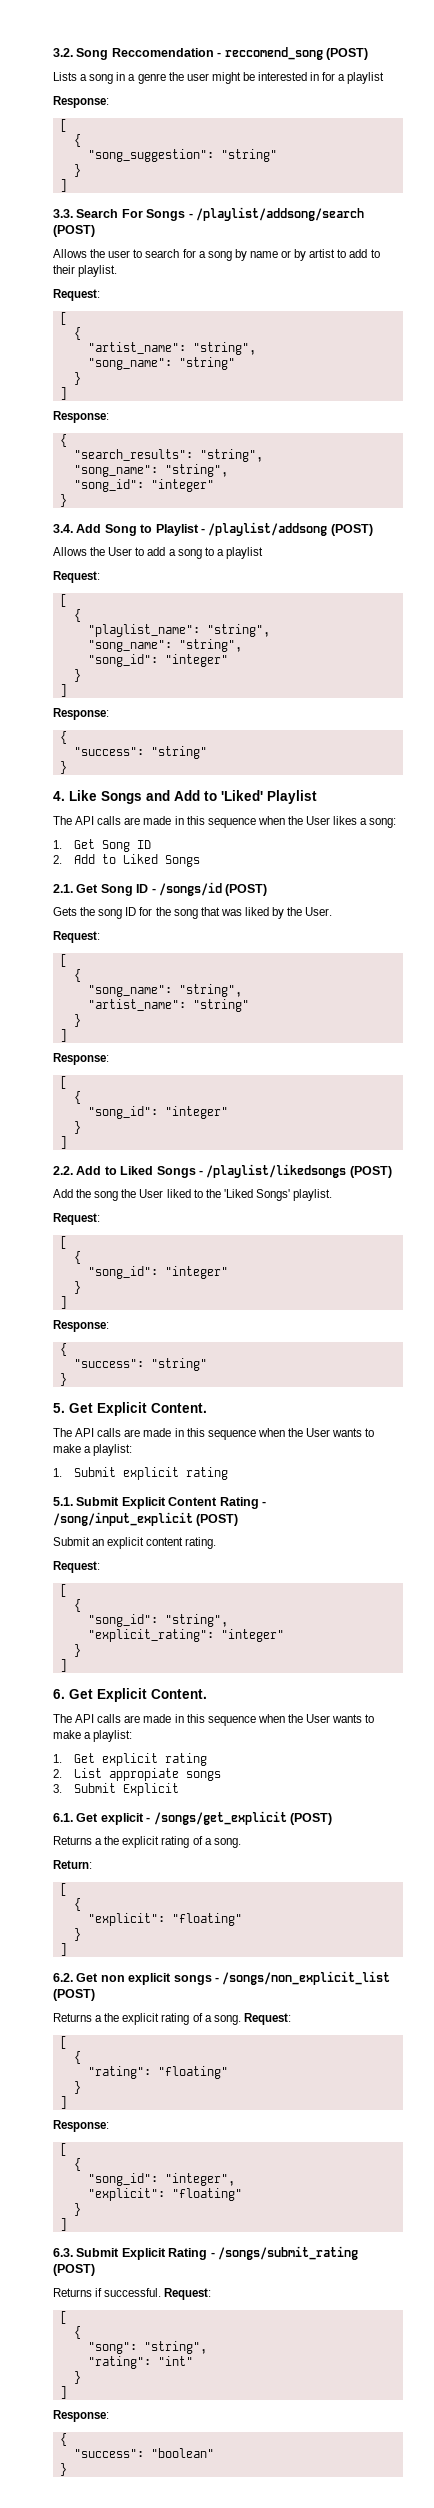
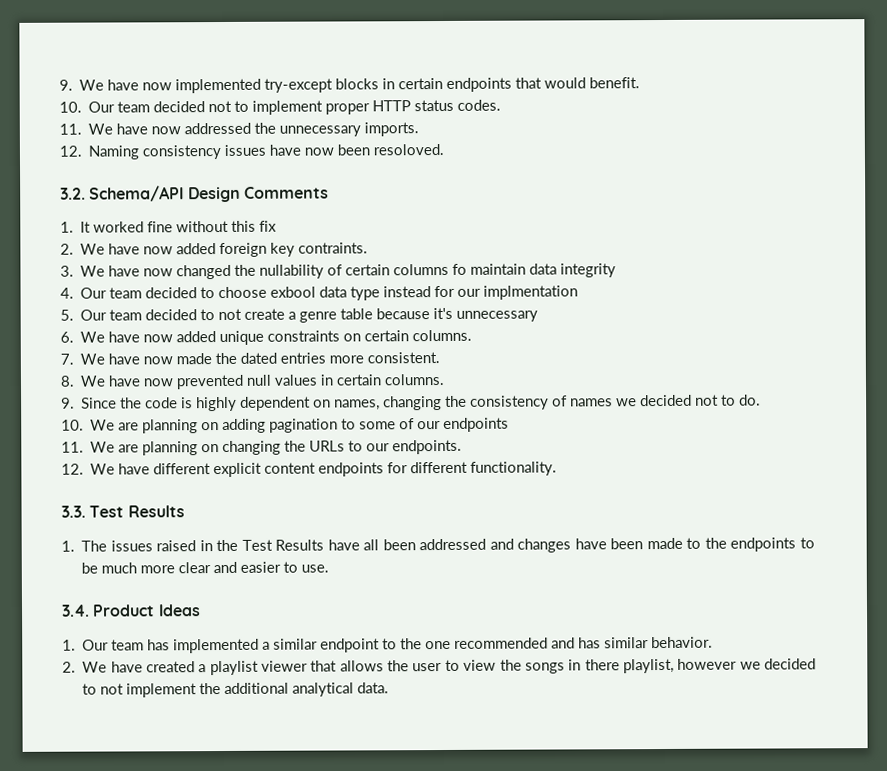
[53,47,368,60] [53,72,385,84] [53,96,109,108] [59,119,67,132] [73,134,81,147] [87,149,277,162] [73,164,81,177] [59,179,67,192] [53,207,364,221] [53,225,95,237] [53,249,380,261] [53,265,118,277] [53,289,100,301] [59,312,67,325] [73,327,81,340] [87,342,256,355] [87,357,235,370] [73,372,81,385] [59,387,67,400] [53,411,109,423] [59,434,67,447] [73,449,263,462] [73,464,228,477] [73,479,214,492] [59,494,67,507] [53,522,373,536] [53,547,263,559] [53,571,100,583] [59,594,67,607] [73,609,81,622] [87,624,270,637] [87,639,242,652] [87,654,228,667] [73,669,81,682] [59,684,67,697] [53,708,109,720] [59,731,67,744] [73,746,207,759] [59,761,67,774] [53,790,317,804] [53,816,397,828] [53,839,152,852] [53,854,201,867] [53,882,268,896] [53,907,333,919] [53,931,100,943] [59,954,67,967] [73,969,81,982] [87,984,242,997] [87,999,249,1012] [73,1014,81,1027] [59,1029,67,1042] [53,1053,109,1065] [59,1076,67,1089] [73,1091,81,1104] [87,1106,228,1119] [73,1121,81,1134] [59,1136,67,1149] [53,1164,392,1178] [53,1189,333,1201] [53,1213,100,1225] [59,1236,67,1249] [73,1251,81,1264] [87,1266,228,1279] [73,1281,81,1294] [59,1296,67,1309] [53,1320,109,1332] [59,1343,67,1356] [73,1358,207,1371] [59,1373,67,1386] [53,1402,207,1416] [53,1428,375,1440] [53,1444,133,1456] [53,1467,229,1480] [53,1497,266,1509] [53,1512,239,1526] [53,1537,217,1549] [53,1561,100,1573] [59,1584,67,1597] [73,1599,81,1612] [87,1614,228,1627] [87,1629,284,1642] [73,1644,81,1657] [59,1659,67,1672] [53,1688,207,1702] [53,1714,375,1726] [53,1730,133,1742] [53,1753,208,1766] [53,1768,222,1781] [53,1783,180,1796] [53,1811,332,1825] [53,1836,241,1848] [53,1860,92,1869] [59,1883,67,1896] [73,1898,81,1911] [87,1913,242,1926] [73,1928,81,1941] [59,1943,67,1956] [53,1971,391,1985] [53,1989,95,2001] [53,2013,291,2025] [59,2036,67,2049] [73,2051,81,2064] [87,2066,228,2079] [73,2081,81,2094] [59,2096,67,2109] [53,2120,109,2132] [59,2143,67,2156] [73,2158,81,2171] [87,2173,235,2186] [87,2188,242,2201] [73,2203,81,2216] [59,2218,67,2231] [53,2246,358,2260] [53,2264,95,2276] [53,2288,212,2300] [59,2311,67,2324] [73,2326,81,2339] [87,2341,207,2354] [87,2356,193,2369] [73,2371,81,2384] [59,2386,67,2399] [53,2410,109,2422] [59,2433,67,2446] [73,2448,214,2458] [59,2463,67,2476] 3.2. Song Reccomendation - reccomend_song (POST) // Lists a song in a genre the user might be interested in for a playlist // Response: // [ // { // "song_suggestion": "string" // } // ] // 3.3. Search For Songs - /playlist/addsong/search (POST) // Allows the user to search for a song by name or by artist to add to their playlist. // Request: // [ // { // "artist_name": "string", // "song_name": "string" // } // ] // Response: // { // "search_results": "string", // "song_name": "string", // "song_id": "integer" // } // 3.4. Add Song to Playlist - /playlist/addsong (POST) // Allows the User to add a song to a playlist // Request: // [ // { // "playlist_name": "string", // "song_name": "string", // "song_id": "integer" // } // ] // Response: // { // "success": "string" // } // 4. Like Songs and Add to 'Liked' Playlist // The API calls are made in this sequence when the User likes a song: // 1. Get Song ID // 2. Add to Liked Songs // 2.1. Get Song ID - /songs/id (POST) // Gets the song ID for the song that was liked by the User. // Request: // [ // { // "song_name": "string", // "artist_name": "string" // } // ] // Response: // [ // { // "song_id": "integer" // } // ] // 2.2. Add to Liked Songs - /playlist/likedsongs (POST) // Add the song the User liked to the 'Liked Songs' playlist. // Request: // [ // { // "song_id": "integer" // } // ] // Response: // { // "success": "string" // } // 5. Get Explicit Content. // The API calls are made in this sequence when the User wants to make a playlist: // 1. Submit explicit rating // 5.1. Submit Explicit Content Rating - /song/input_explicit (POST) // Submit an explicit content rating. // Request: // [ // { // "song_id": "string", // "explicit_rating": "integer" // } // ] // 6. Get Explicit Content. // The API calls are made in this sequence when the User wants to make a playlist: // 1. Get explicit rating // 2. List appropiate songs // 3. Submit Explicit // 6.1. Get explicit - /songs/get_explicit (POST) // Returns a the explicit rating of a song. // Return: // [ // { // "explicit": "floating" // } // ] // 6.2. Get non explicit songs - /songs/non_explicit_list (POST) // Returns a the explicit rating of a song. Request: // [ // { // "rating": "floating" // } // ] // Response: // [ // { // "song_id": "integer", // "explicit": "floating" // } // ] // 6.3. Submit Explicit Rating - /songs/submit_rating (POST) // Returns if successful. Request: // [ // { // "song": "string", // "rating": "int" // } // ] // Response: // { // "success": "boolean" // } -> [59,77,641,94] [59,99,502,115] [59,122,420,137] [59,143,445,160] [60,185,329,203] [60,220,278,233] [60,242,369,258] [60,263,617,280] [60,285,579,301] [60,307,539,323] [60,329,473,346] [60,352,441,365] [60,373,445,390] [61,394,762,412] [61,417,510,434] [61,439,463,456] [61,461,558,478] [61,505,185,518] [61,537,816,553] [81,561,330,574] [61,604,201,617] [62,636,714,654] [62,658,816,676] [82,682,390,698] 9. We have now implemented try-except blocks in certain endpoints that would benefit. // 10. Our team decided not to implement proper HTTP status codes. // 11. We have now addressed the unnecessary imports. // 12. Naming consistency issues have now been resoloved. // 3.2. Schema/API Design Comments // 1. It worked fine without this fix // 2. We have now added foreign key contraints. // 3. We have now changed the nullability of certain columns fo maintain data integrity // 4. Our team decided to choose exbool data type instead for our implmentation // 5. Our team decided to not create a genre table because it's unnecessary // 6. We have now added unique constraints on certain columns. // 7. We have now made the dated entries more consistent. // 8. We have now prevented null values in certain columns. // 9. Since the code is highly dependent on names, changing the consistency of names we decided not to do. // 10. We are planning on adding pagination to some of our endpoints // 11. We are planning on changing the URLs to our endpoints. // 12. We have different explicit content endpoints for different functionality. // 3.3. Test Results // 1. The issues raised in the Test Results have all been addressed and changes have been made to the endpoints to be much more clear and easier to use. // 3.4. Product Ideas // 1. Our team has implemented a similar endpoint to the one recommended and has similar behavior. // 2. We have created a playlist viewer that allows the user to view the songs in there playlist, however we decided to not implement the additional analytical data.

